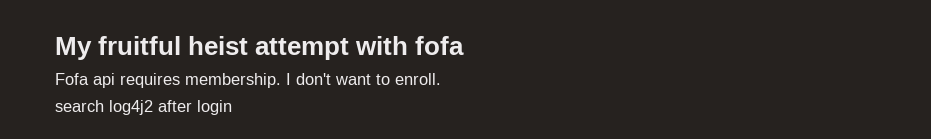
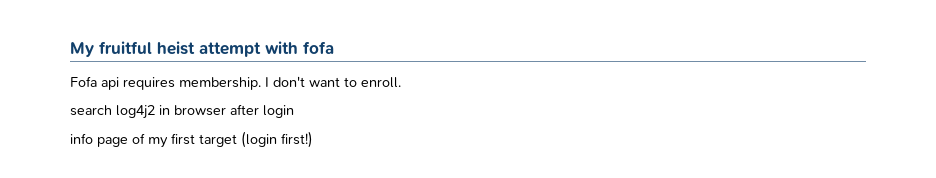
(153, 107) none -> [159,105,226,116] in browser
(232, 107) none -> [70,131,313,148] // info page of my first target (login first!)

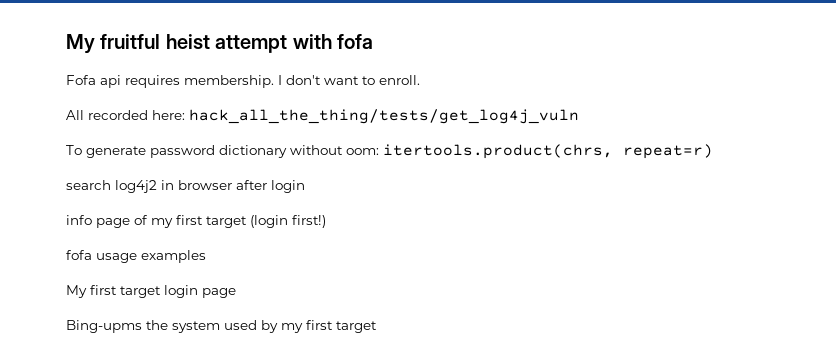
(401, 82) none -> [66,109,579,124] [66,144,713,159] // All recorded here: hack_all_the_thing/tests/get_log4j_vuln // To generate password dictionary without oom: itertools.product(chrs, repeat=r)
(313, 139) none -> [66,250,206,263] [66,285,236,298] [66,320,377,333] // fofa usage examples // My first target login page // Bing-upms the system used by my first target

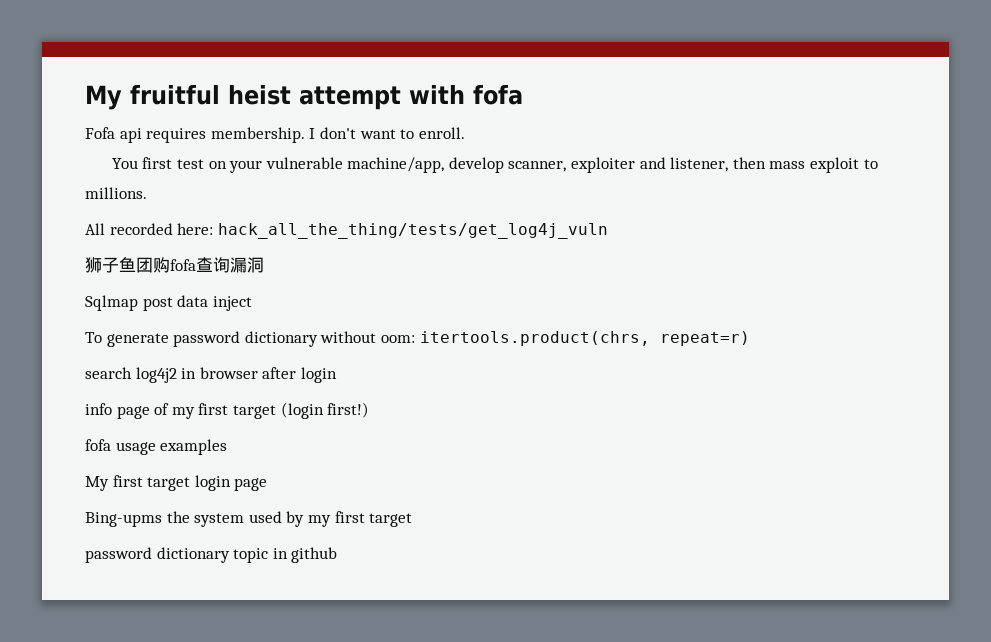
[66,109,579,124] All recorded here: hack_all_the_thing/tests/get_log4j_vuln -> [111,157,878,173] [85,187,147,199] [85,223,608,239] [85,257,264,273] [85,295,252,311] You first test on your vulnerable machine/app, develop scanner, exploiter and listener, then mass exploit to millions. // All recorded here: hack_all_the_thing/tests/get_log4j_vuln // 狮子鱼团购fofa查询漏洞 // Sqlmap post data inject
(377, 327) none -> [85,547,338,563] // password dictionary topic in github

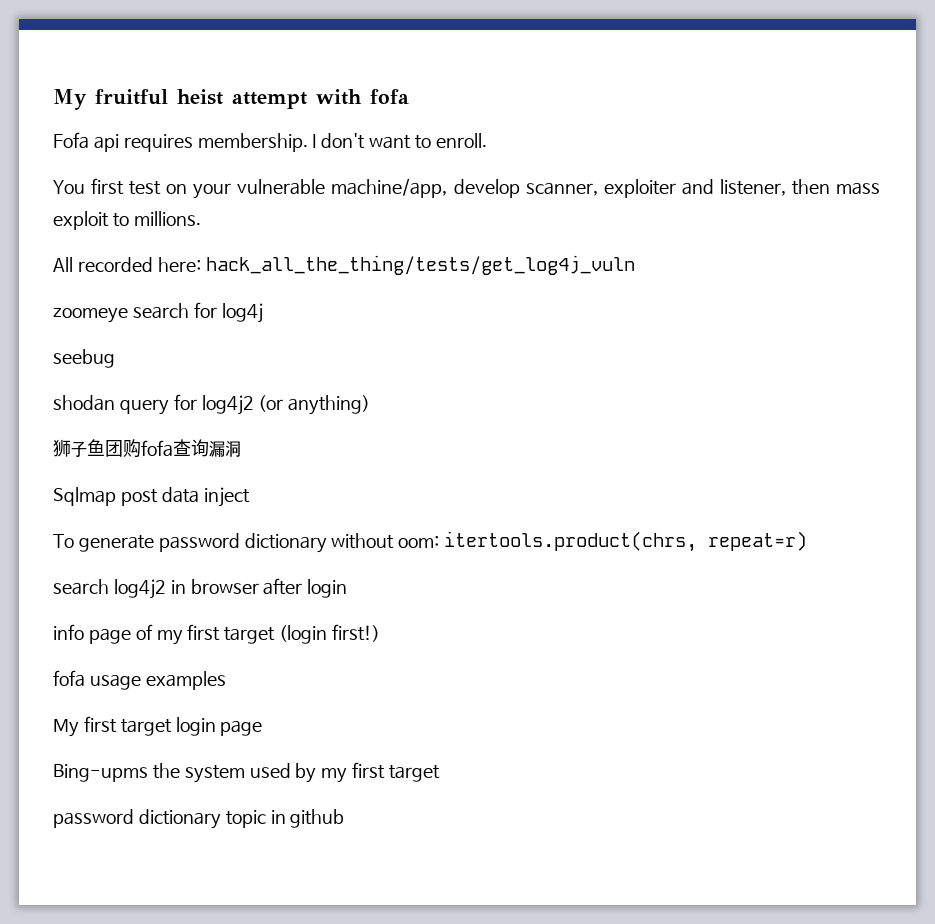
(608, 231) none -> [53,302,263,323] [53,349,115,368] [53,394,371,415] // zoomeye search for log4j // seebug // shodan query for log4j2 (or anything)

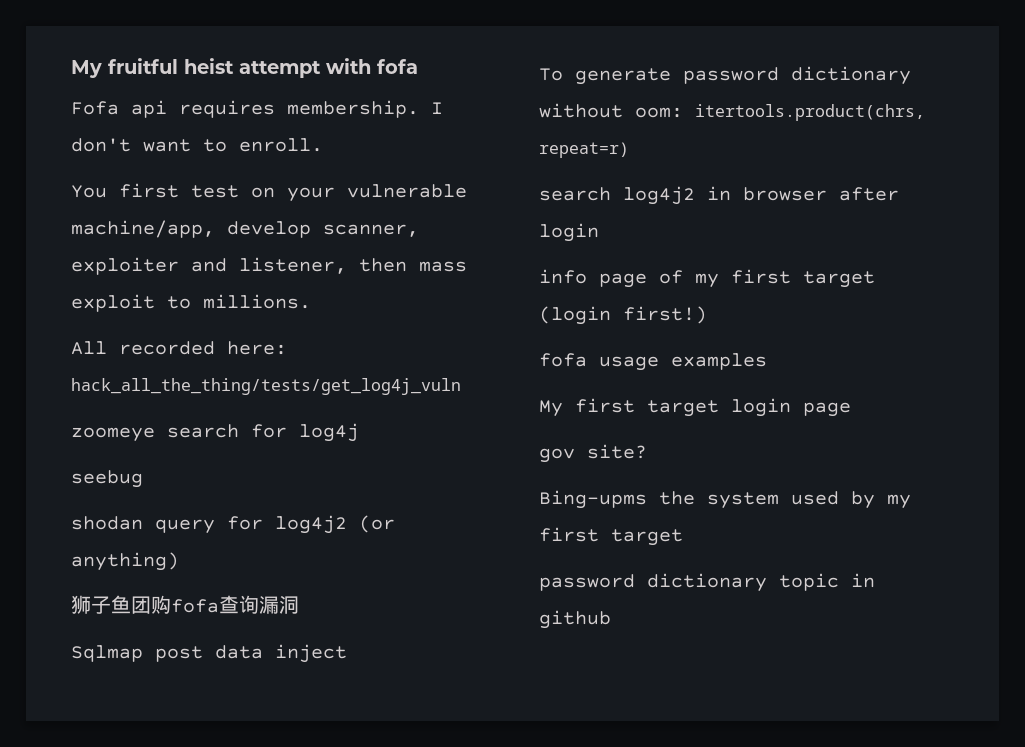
(263, 728) none -> [539,444,647,463] // gov site?

